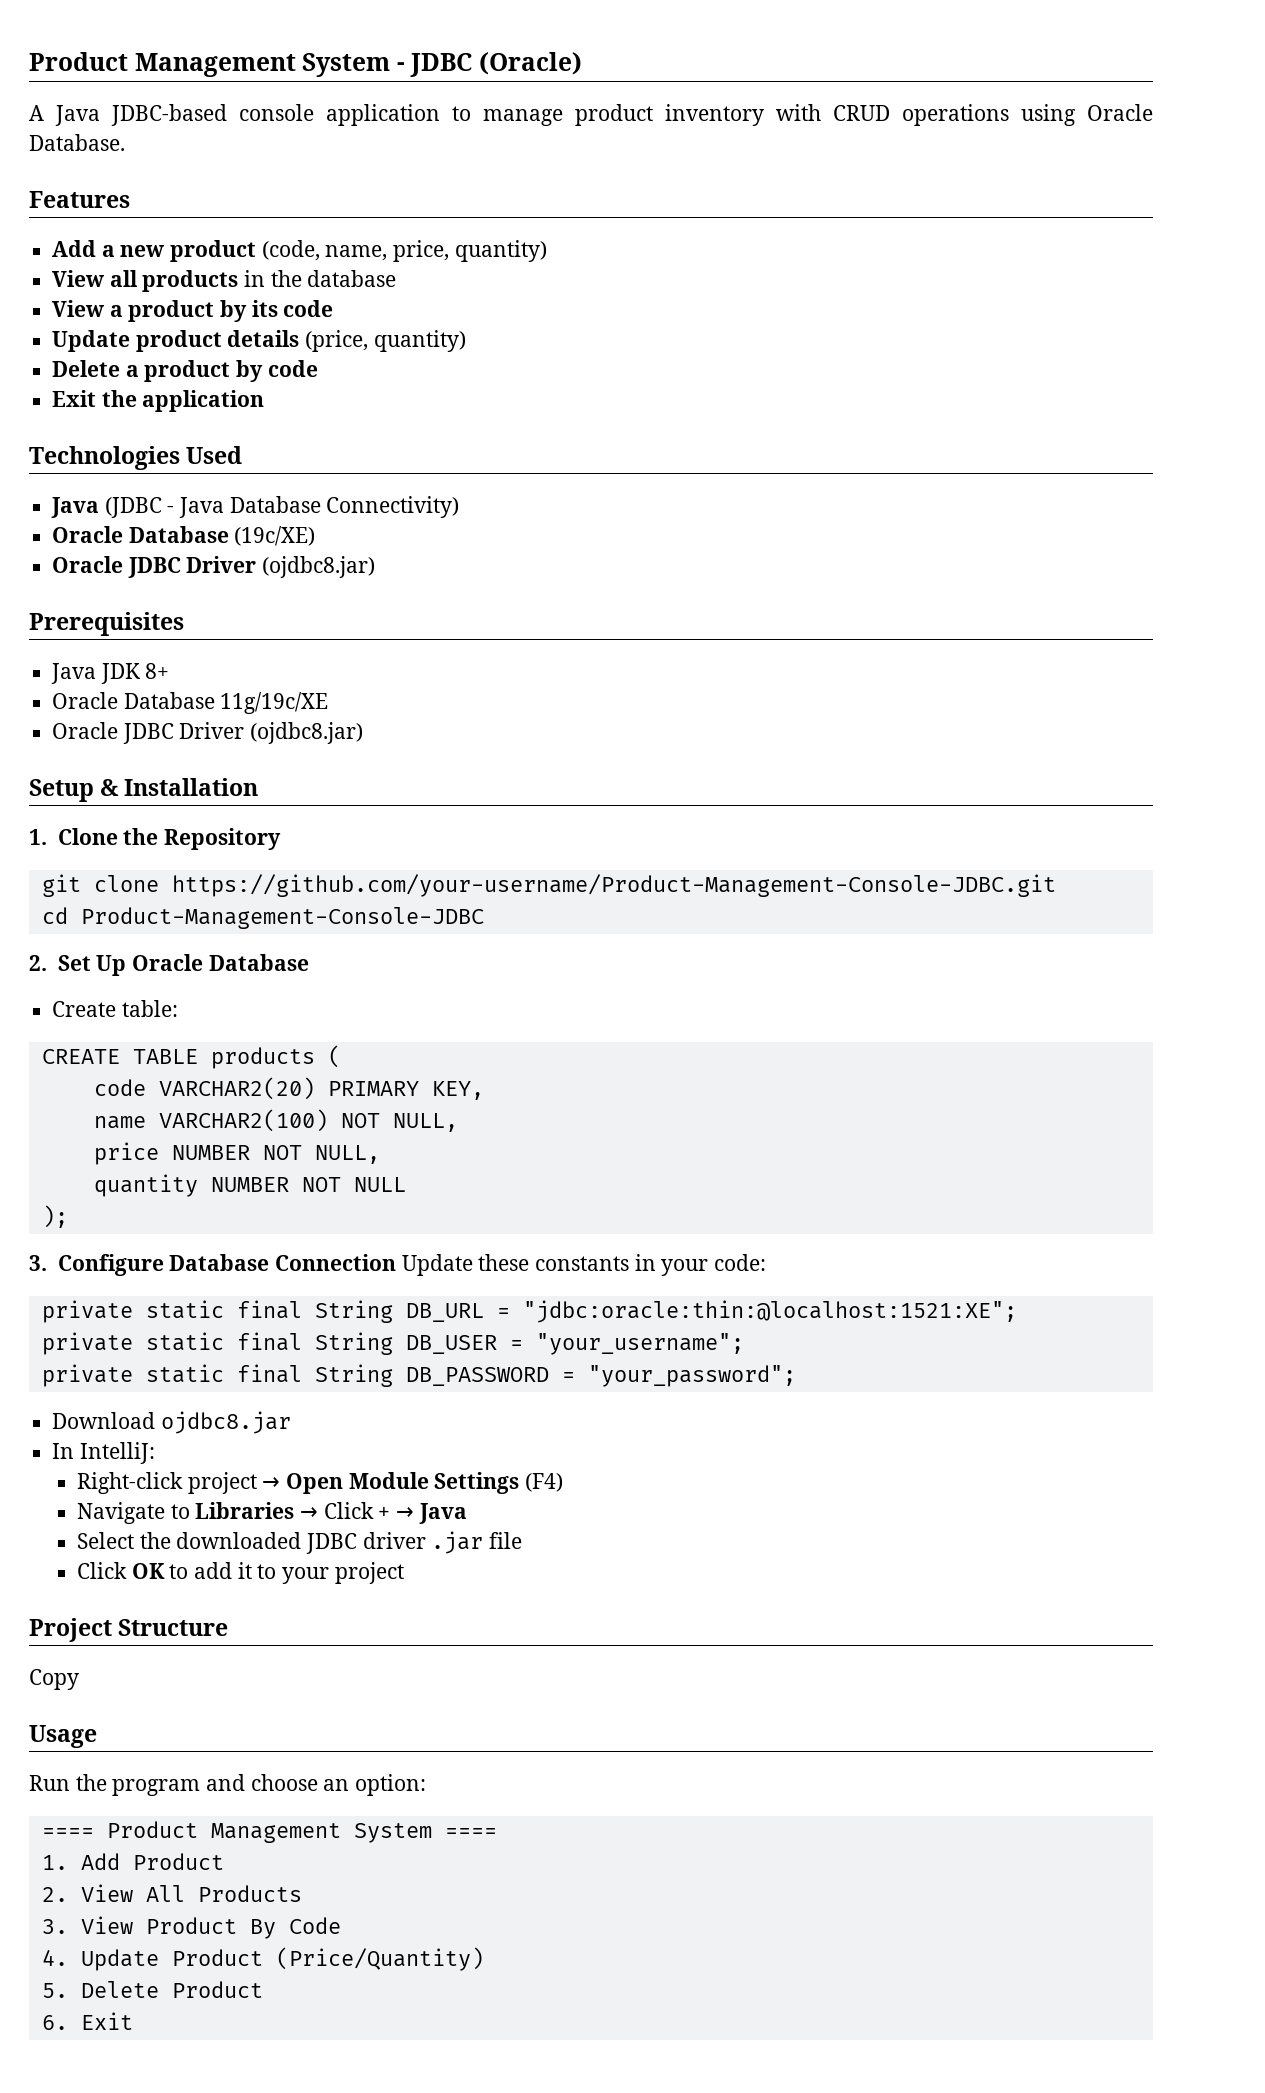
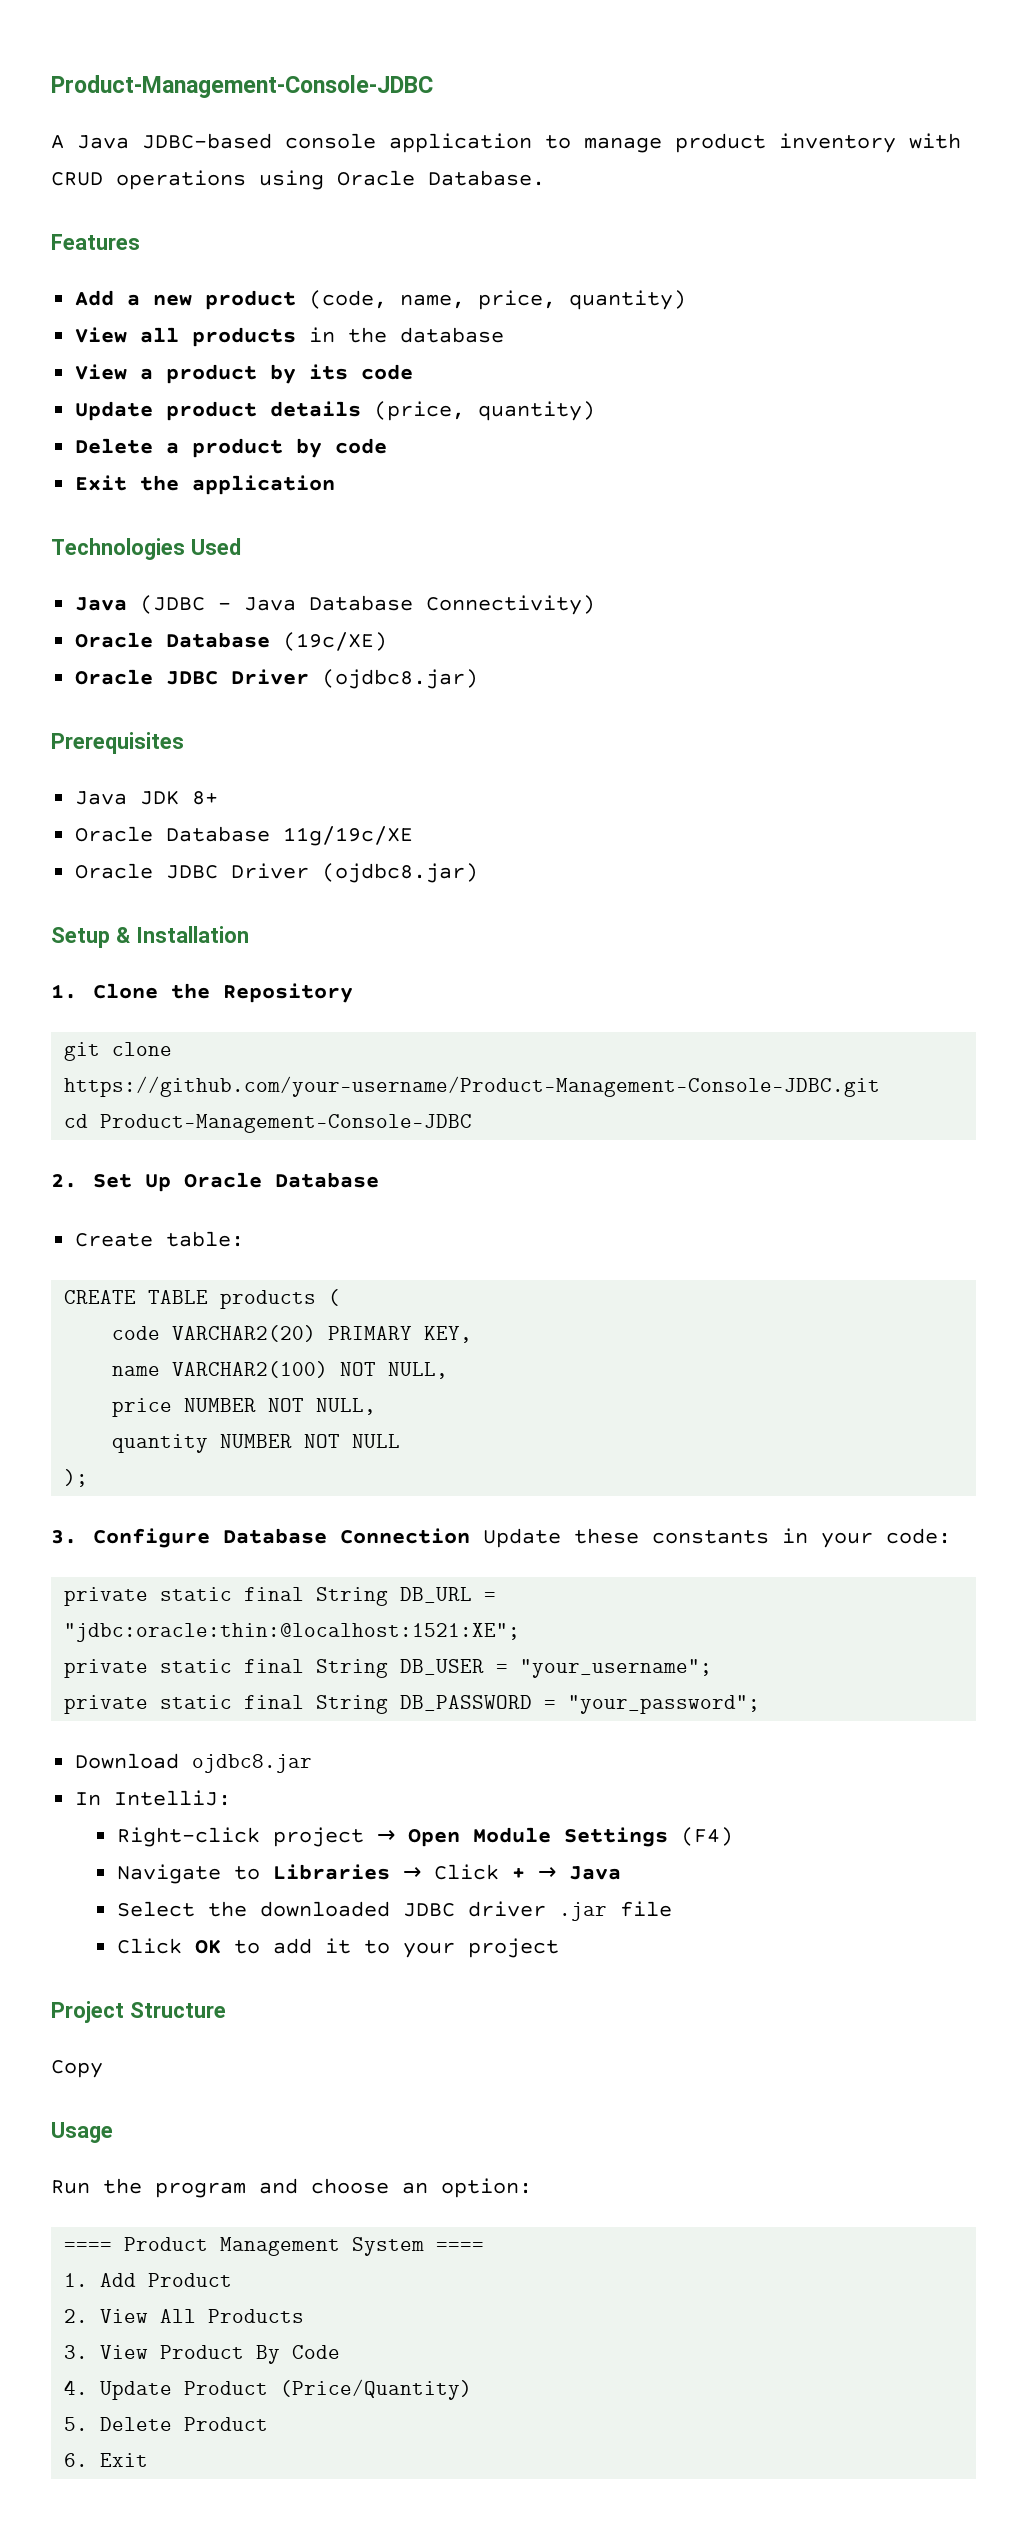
[29,52,583,77] Product Management System - JDBC (Oracle) -> [51,75,433,98] Product-Management-Console-JDBC

